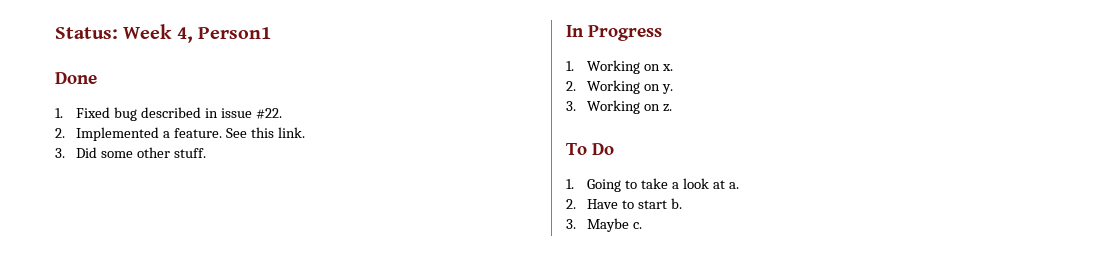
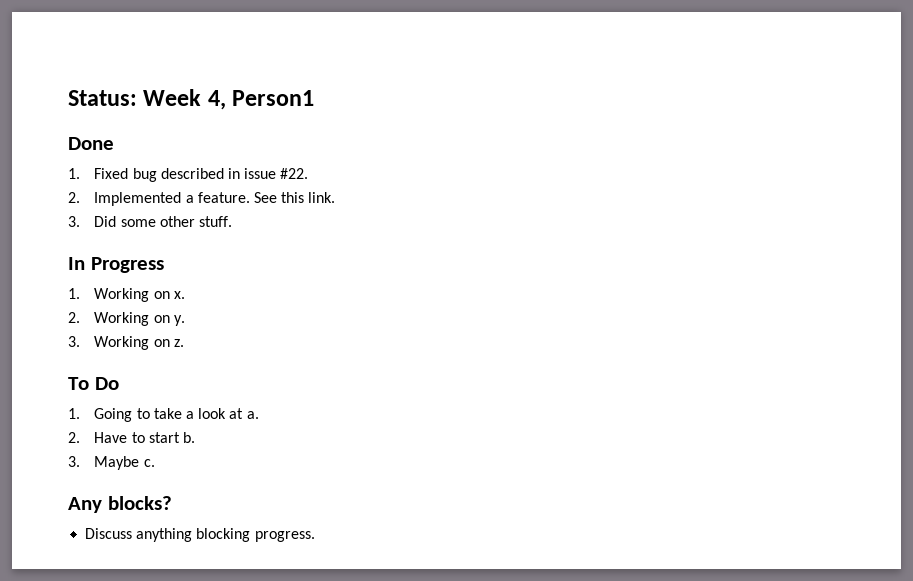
(643, 225) none -> [68,496,172,513] [85,528,315,542] // Any blocks? // Discuss anything blocking progress.

